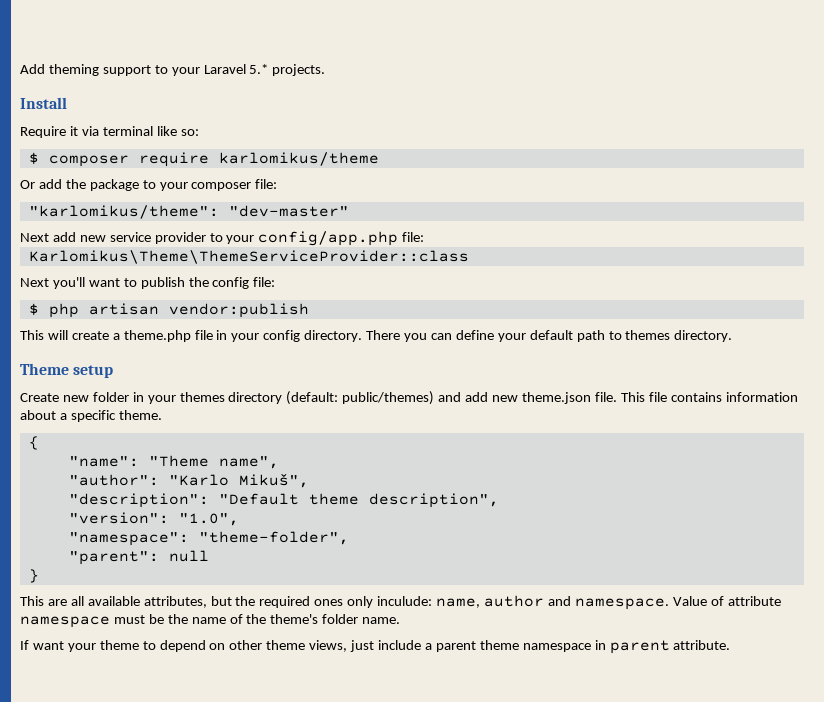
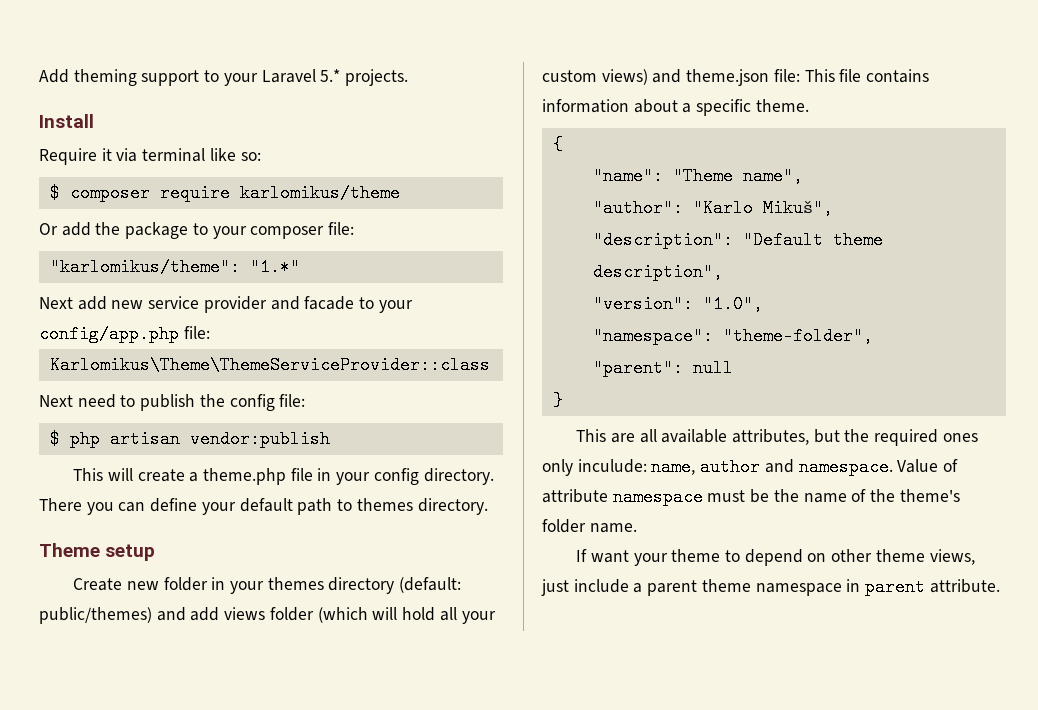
[228,205,349,217] "dev-master" -> [249,258,300,276] "1.*"
(206, 238) none -> [270,296,355,310] and facade
[52,277,120,289] you'll want -> [77,394,116,408] need
[492,392,617,404] new theme.json file. -> [224,607,496,624] [542,69,800,86] views folder (which will hold all your custom views) and theme.json file:

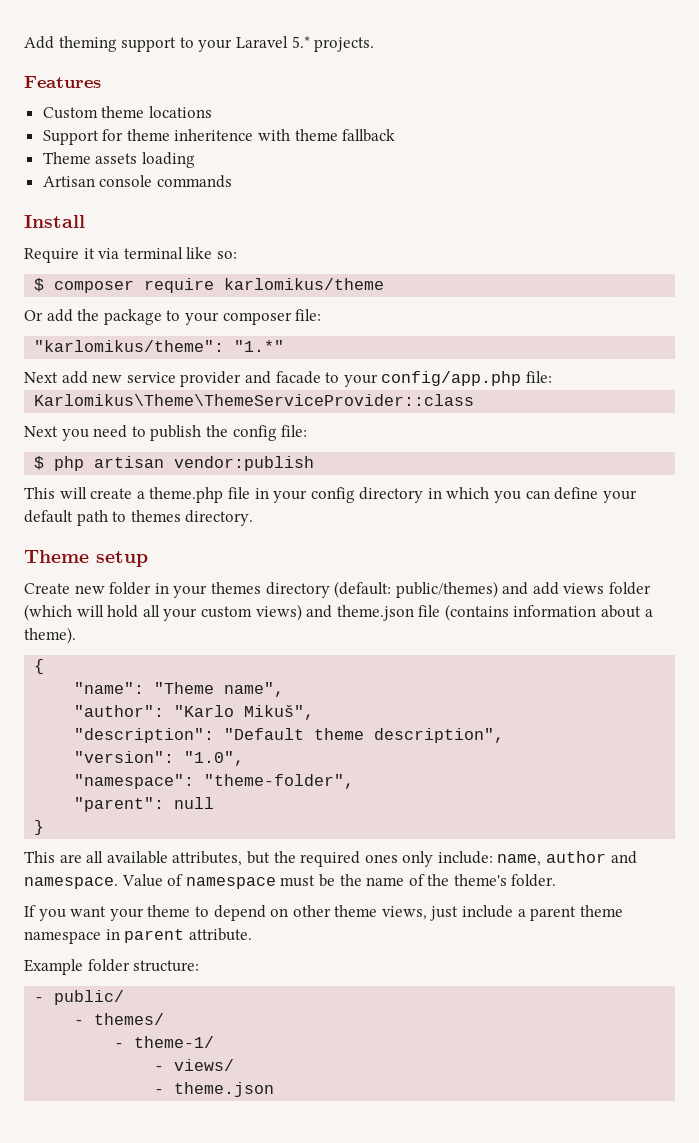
(409, 77) none -> [24,76,101,88] [42,106,212,119] [42,129,396,145] [42,152,195,168] [42,175,232,188] // Features // Custom theme locations // Support for theme inheritence with theme fallback // Theme assets loading // Artisan console commands
(73, 401) none -> [61,429,89,441] you
[423,468,494,485] [39,498,82,511] directory. There -> [359,487,490,503] directory in which
[773,69,930,83] file: This file contains -> [418,604,509,621] file (contains
[696,99,809,116] specific theme. -> [24,627,76,644] theme).
[577,459,647,473] inculude: -> [437,851,493,864] include:
[542,489,608,503] attribute -> (184, 880) none
[542,519,637,533] folder name. -> [511,874,557,887] folder.
(588, 555) none -> [38,909,66,921] you
(1000, 586) none -> [24,959,200,975] [34,990,125,1005] [74,1013,165,1025] [114,1036,215,1048] [154,1059,235,1071] [154,1082,275,1097] // Example folder structure: // - public/ // - themes/ // - theme-1/ // - views/ // - theme.json

